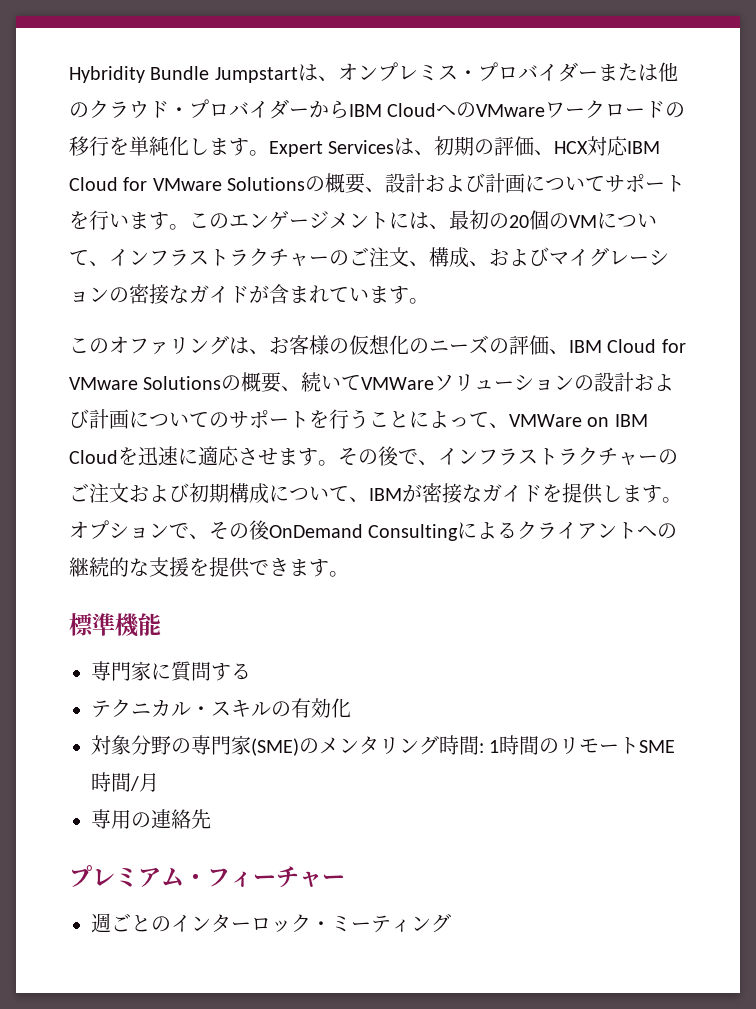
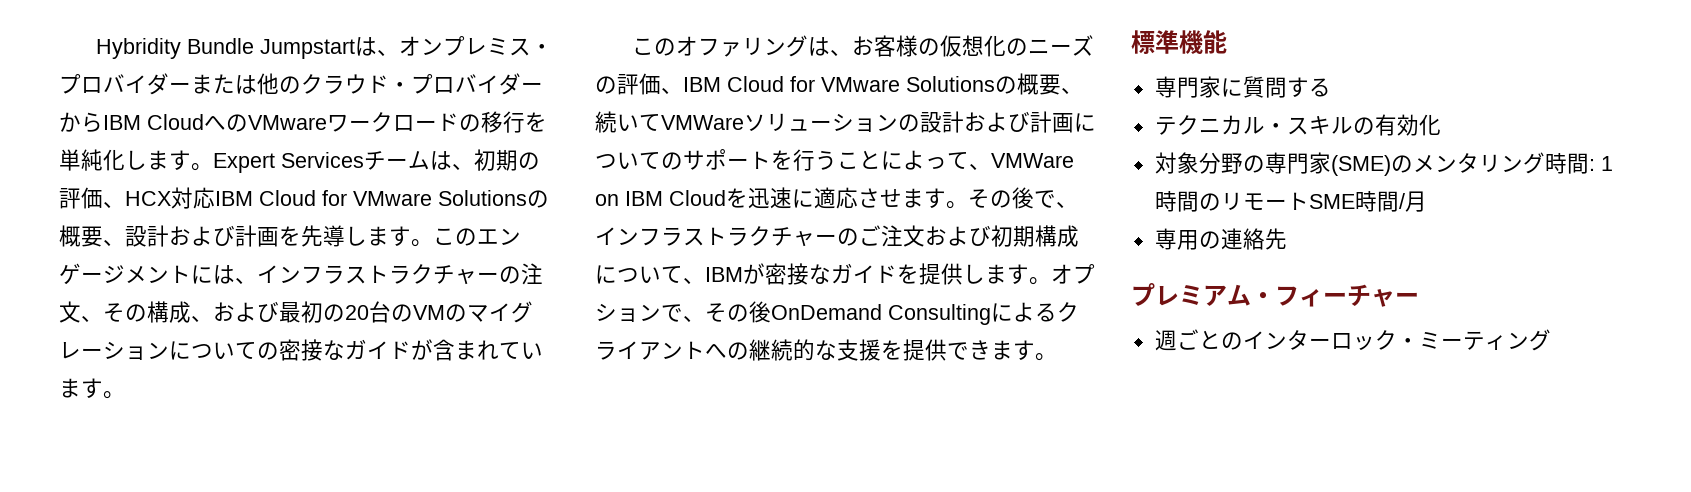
(395, 147) none -> [364,151,430,170] チーム
[525,174,686,192] [69,210,129,230] についてサポートを行い -> [279,225,367,247] を先導し
[449,210,657,230] [69,247,429,267] 最初の20個のVMについて、インフラストラクチャーのご注文、 -> [257,263,543,285] [59,301,147,323] インフラストラクチャーの注文、その
(549, 256) none -> [279,301,467,323] 最初の20台のVMの
(109, 294) none -> [169,341,257,360] について

